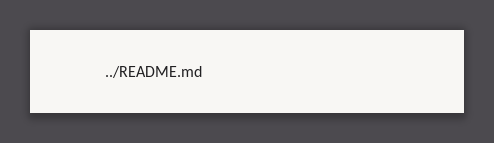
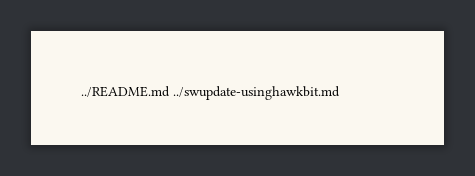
(202, 72) none -> [173,86,340,100] ../swupdate-usinghawkbit.md

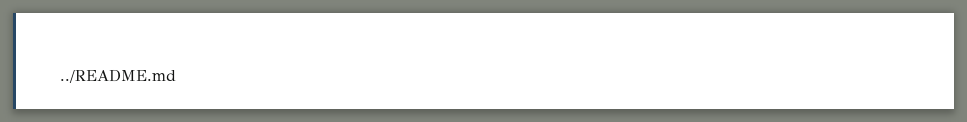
[173,86,340,100] ../swupdate-usinghawkbit.md -> (176, 76) none

